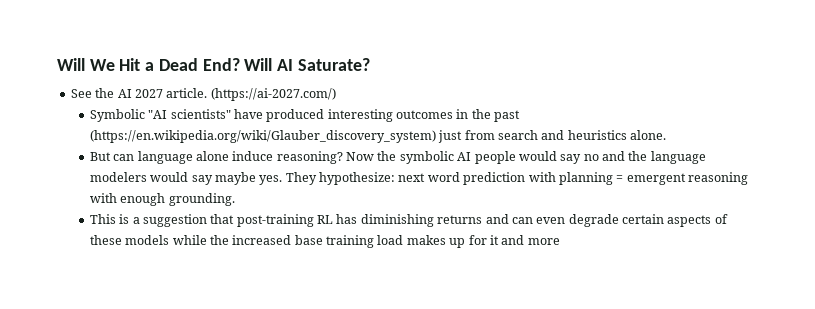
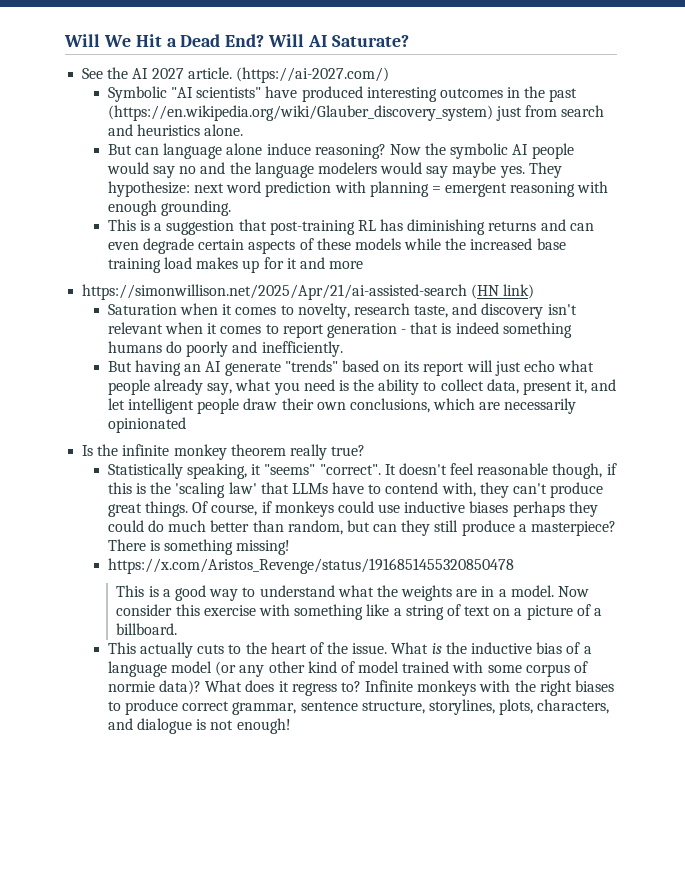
(560, 241) none -> [82,284,535,300] [107,303,577,319] [107,322,572,338] [107,341,343,357] [107,360,595,376] [107,379,617,395] [107,398,577,414] [107,417,186,433] [82,444,366,460] [107,463,617,479] [107,482,604,498] [107,501,598,517] [107,520,616,536] [107,539,291,555] [107,558,514,574] [116,585,590,601] [116,604,603,620] [116,623,178,635] [107,642,592,658] [107,661,588,677] [107,680,614,696] [107,699,610,715] [107,718,291,734] // https://simonwillison.net/2025/Apr/21/ai-assisted-search (HN link) // Saturation when it comes to novelty, research taste, and discovery isn't relevant when it comes to report generation - that is indeed something humans do poorly and inefficiently. // But having an AI generate "trends" based on its report will just echo what people already say, what you need is the ability to collect data, present it, and let intelligent people draw their own conclusions, which are necessarily opinionated // Is the infinite monkey theorem really true? // Statistically speaking, it "seems" "correct". It doesn't feel reasonable though, if this is the 'scaling law' that LLMs have to contend with, they can't produce great things. Of course, if monkeys could use inductive biases perhaps they could do much better than random, but can they still produce a masterpiece? There is something missing! // https://x.com/Aristos_Revenge/status/1916851455320850478 // This is a good way to understand what the weights are in a model. Now consider this exercise with something like a string of text on a picture of a billboard. // This actually cuts to the heart of the issue. What is the inductive bias of a language model (or any other kind of model trained with some corpus of normie data)? What does it regress to? Infinite monkeys with the right biases to produce correct grammar, sentence structure, storylines, plots, characters, and dialogue is not enough!

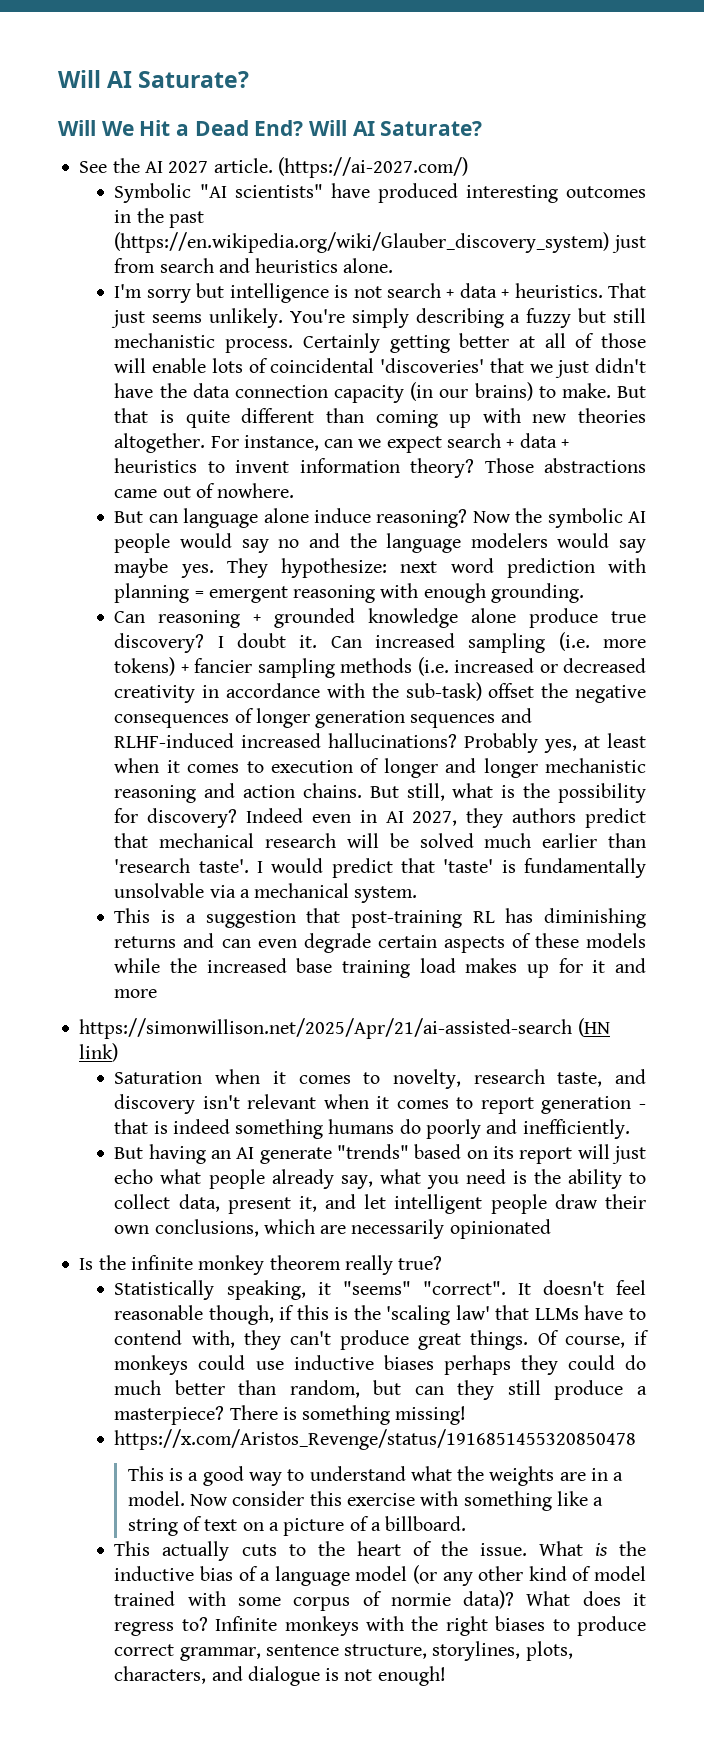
[64,34,100,47] Will -> [58,70,250,88] [58,120,96,136] Will AI Saturate? // Will
(244, 130) none -> [114,283,646,303] [111,308,646,328] [114,333,647,353] [114,358,646,378] [114,382,647,403] [114,408,647,428] [114,433,569,453] [114,458,646,478] [114,483,295,498] // I'm sorry but intelligence is not search + data + heuristics. That just seems unlikely. You're simply describing a fuzzy but still mechanistic process. Certainly getting better at all of those will enable lots of coincidental 'discoveries' that we just didn't have the data connection capacity (in our brains) to make. But that is quite different than coming up with new theories altogether. For instance, can we expect search + data + heuristics to invent information theory? Those abstractions came out of nowhere.
(231, 208) none -> [114,608,647,628] [114,632,647,653] [114,657,647,678] [114,682,647,703] [114,708,532,728] [114,733,646,753] [114,758,647,778] [114,783,647,803] [114,808,647,828] [114,833,647,848] [114,858,647,878] [114,883,418,903] // Can reasoning + grounded knowledge alone produce true discovery? I doubt it. Can increased sampling (i.e. more tokens) + fancier sampling methods (i.e. increased or decreased creativity in accordance with the sub-task) offset the negative consequences of longer generation sequences and RLHF-induced increased hallucinations? Probably yes, at least when it comes to execution of longer and longer mechanistic reasoning and action chains. But still, what is the possibility for discovery? Indeed even in AI 2027, they authors predict that mechanical research will be solved much earlier than 'research taste'. I would predict that 'taste' is fundamentally unsolvable via a mechanical system.

